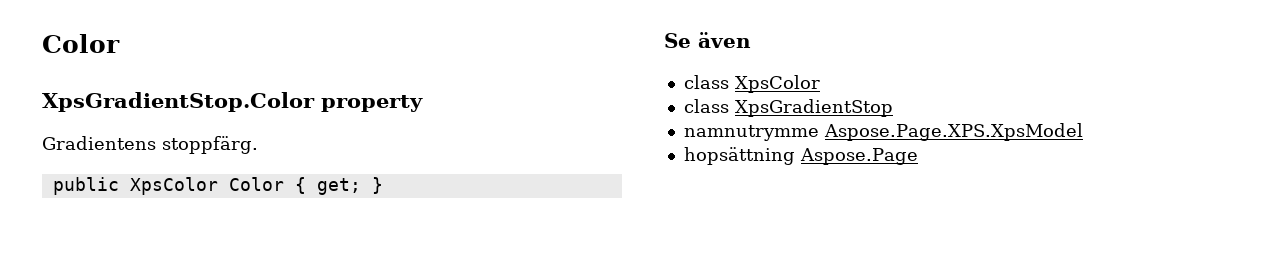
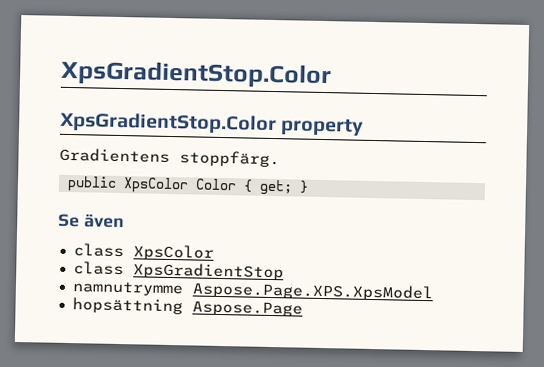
[42,34,120,53] Color -> [60,59,332,90] XpsGradientStop.Color

